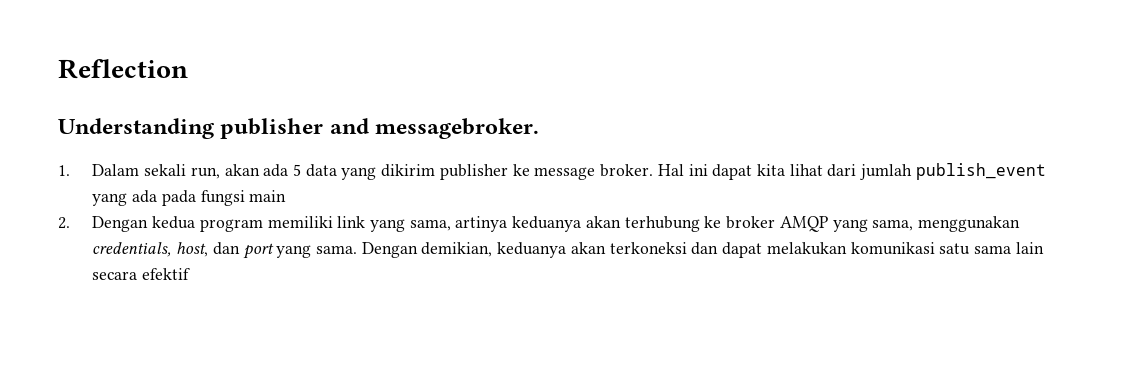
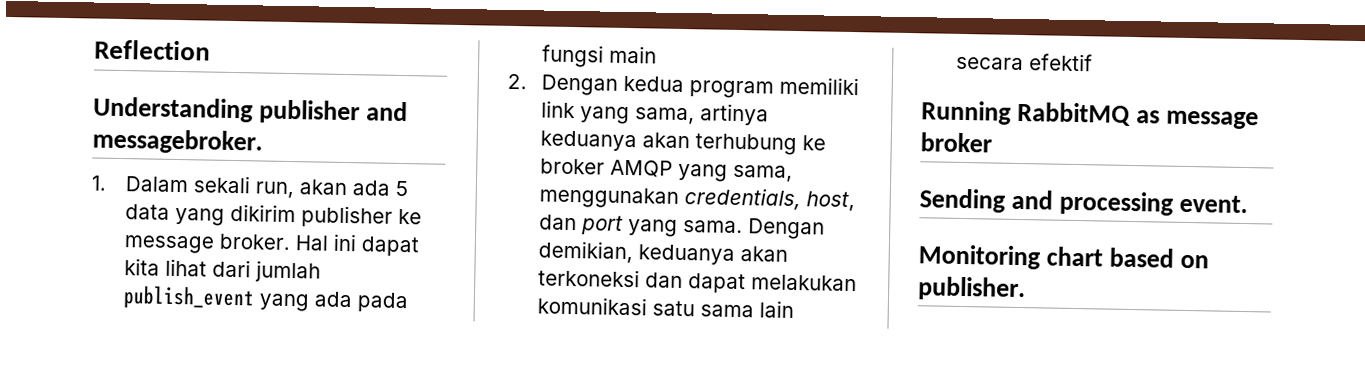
(191, 274) none -> [921,100,1259,130] [920,132,992,153] [919,188,1248,216] [918,244,1209,270] [917,276,1026,302] // Running RabbitMQ as message broker // Sending and processing event. // Monitoring chart based on publisher.

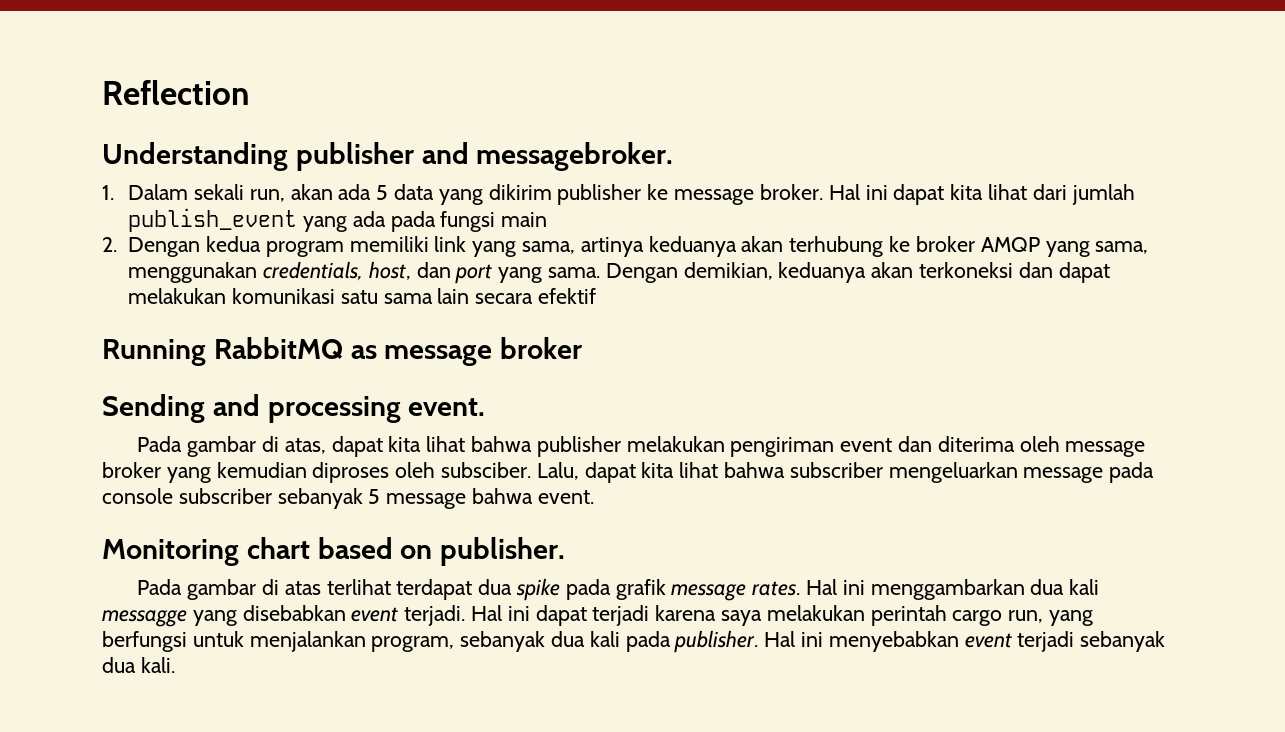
(1248, 204) none -> [137,436,1146,457] [102,462,1155,483] [102,488,594,509] // Pada gambar di atas, dapat kita lihat bahwa publisher melakukan pengiriman event dan diterima oleh message broker yang kemudian diproses oleh subsciber. Lalu, dapat kita lihat bahwa subscriber mengeluarkan message pada console subscriber sebanyak 5 message bahwa event.
(1026, 289) none -> [137,578,1100,601] [102,605,1094,627] [102,630,1166,653] [102,657,175,673] // Pada gambar di atas terlihat terdapat dua spike pada grafik message rates. Hal ini menggambarkan dua kali messagge yang disebabkan event terjadi. Hal ini dapat terjadi karena saya melakukan perintah cargo run, yang berfungsi untuk menjalankan program, sebanyak dua kali pada publisher. Hal ini menyebabkan event terjadi sebanyak dua kali.

